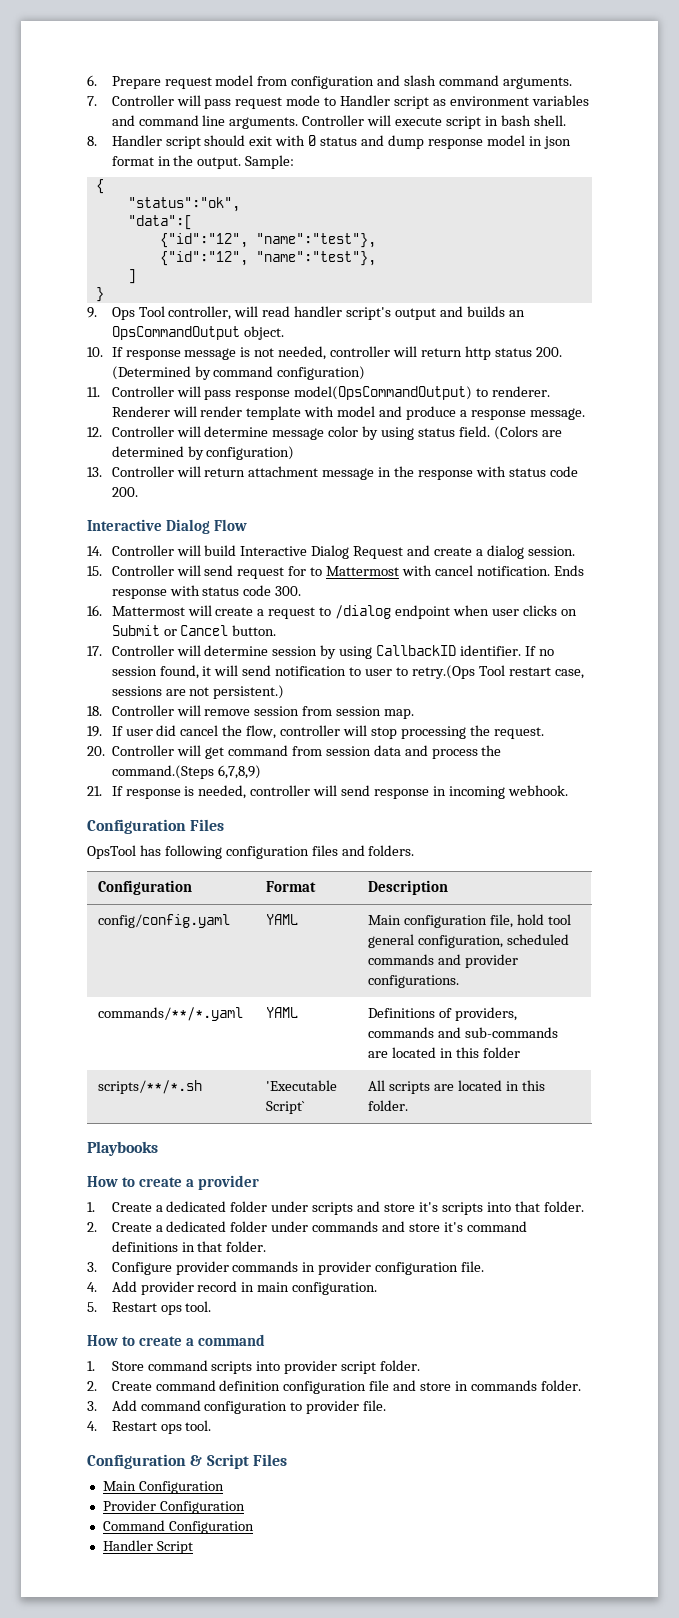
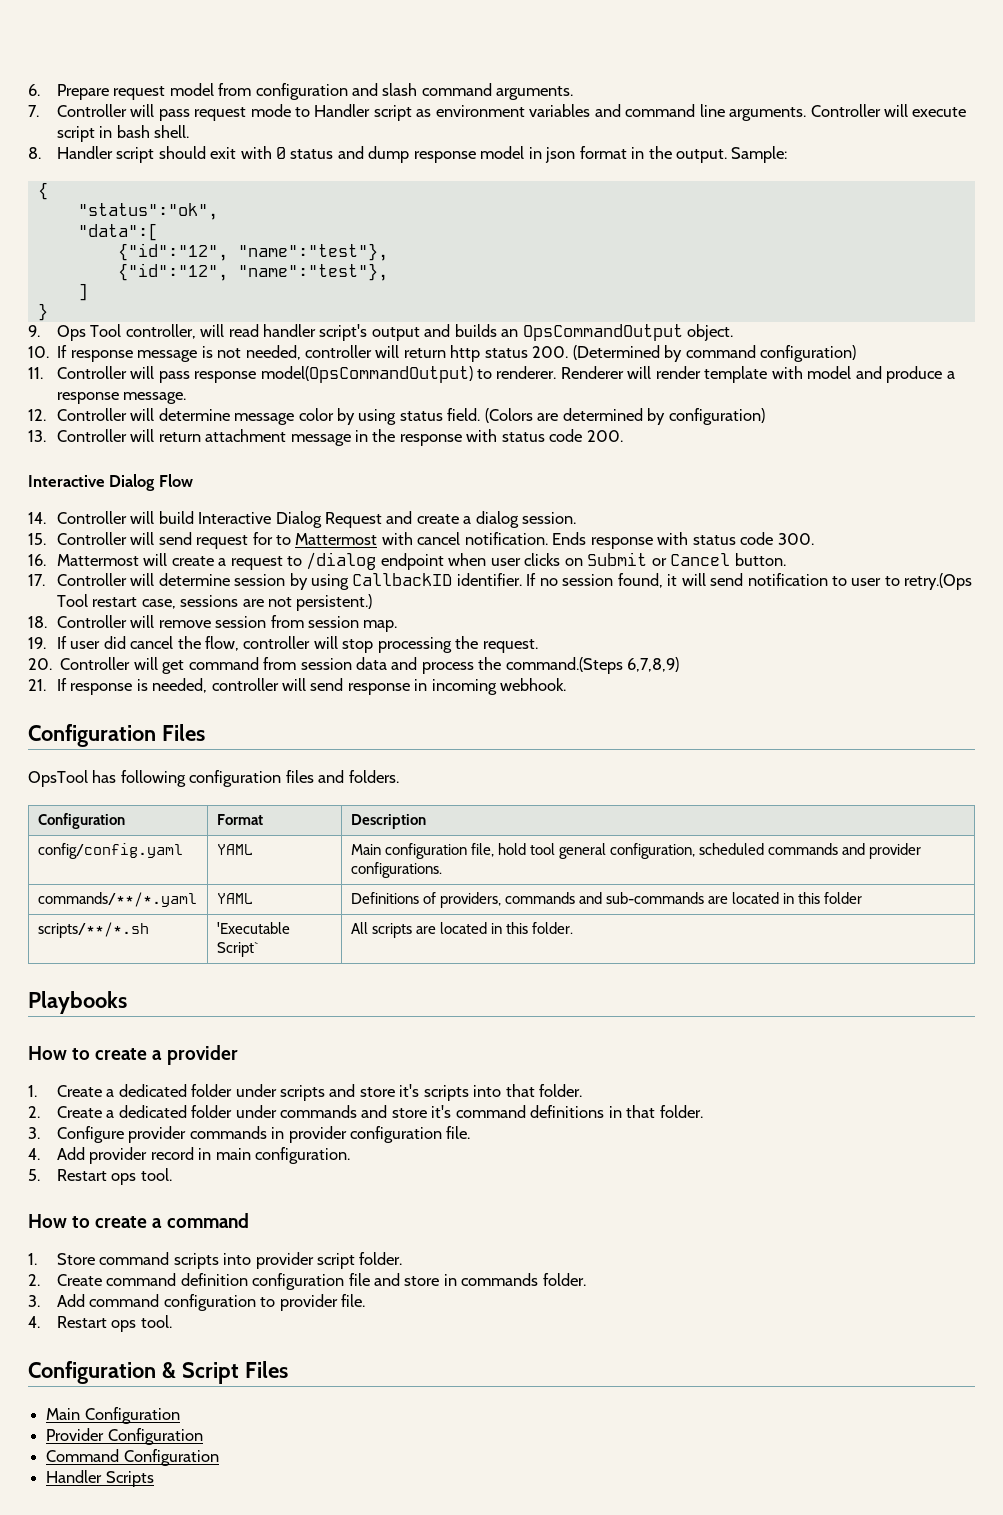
[156,1541,193,1554] Script -> [105,1471,154,1487] Scripts

